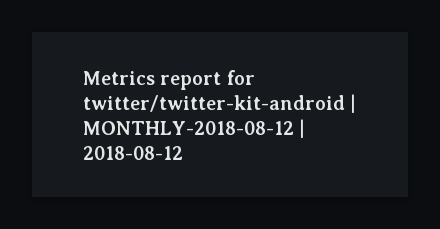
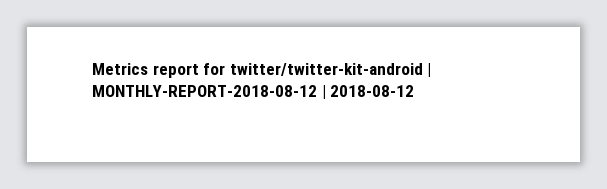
[83,121,294,135] MONTHLY-2018-08-12 -> [92,85,317,97] MONTHLY-REPORT-2018-08-12

